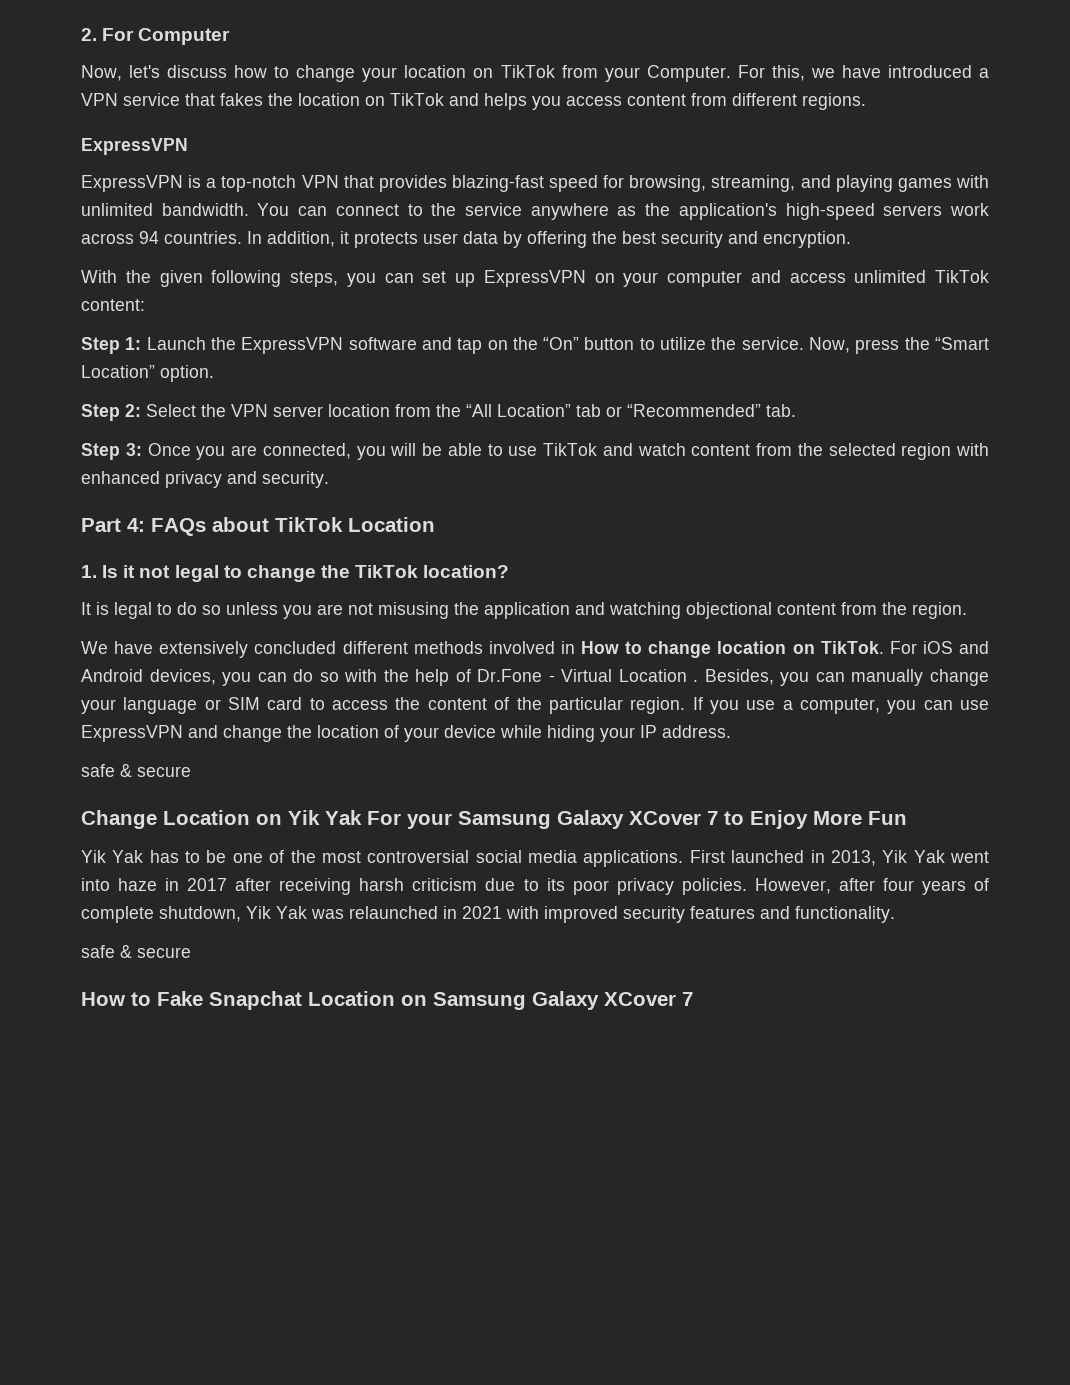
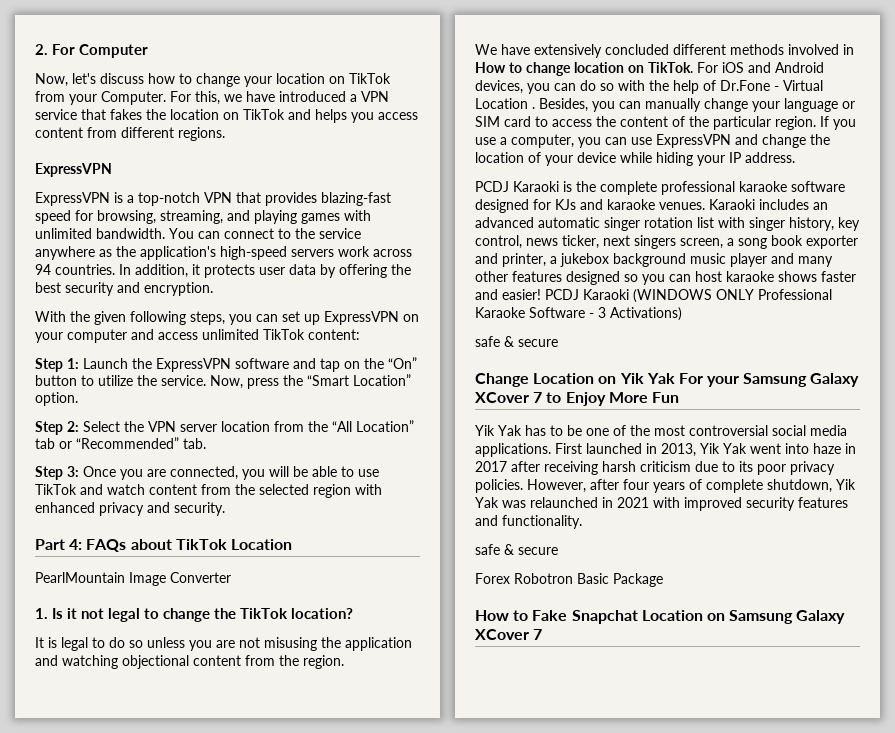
(435, 524) none -> [35,572,231,586] // PearlMountain Image Converter
(731, 731) none -> [475,181,845,195] [475,199,828,213] [475,217,860,231] [475,235,858,249] [475,253,833,267] [475,271,856,285] [475,289,832,303] [475,307,682,321] // PCDJ Karaoki is the complete professional karaoke software designed for KJs and karaoke venues. Karaoki includes an advanced automatic singer rotation list with singer history, key control, news ticker, next singers screen, a song book exporter and printer, a jukebox background music player and many other features designed so you can host karaoke shows faster and easier! PCDJ Karaoki (WINDOWS ONLY Professional Karaoke Software - 3 Activations)
(191, 952) none -> [475,573,663,587] // Forex Robotron Basic Package

